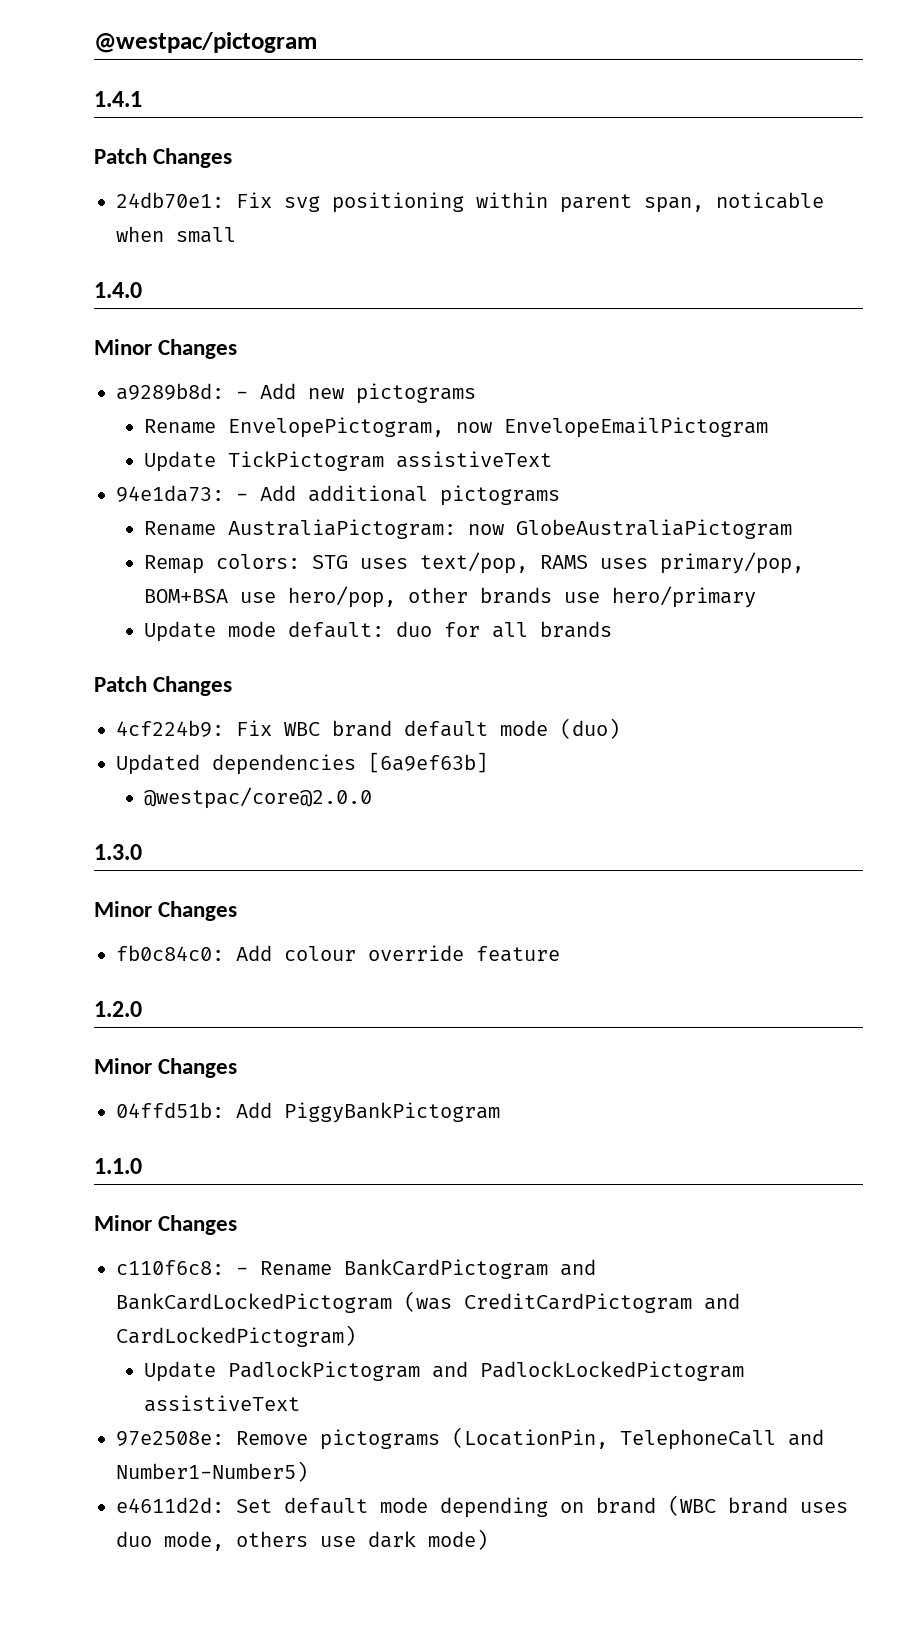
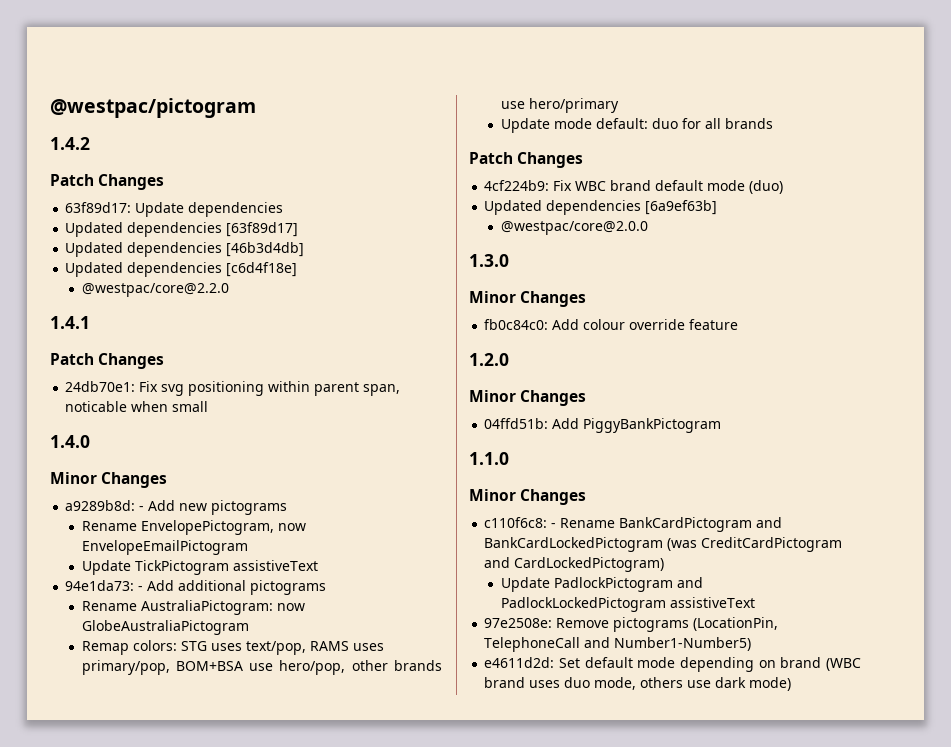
(317, 42) none -> [50,137,90,150] [50,174,165,190] [65,202,284,217] [65,222,299,237] [65,242,305,257] [65,262,298,277] [81,283,229,297] // 1.4.2 // Patch Changes // 63f89d17: Update dependencies // Updated dependencies [63f89d17] // Updated dependencies [46b3d4db] // Updated dependencies [c6d4f18e] // @westpac/core@2.2.0

